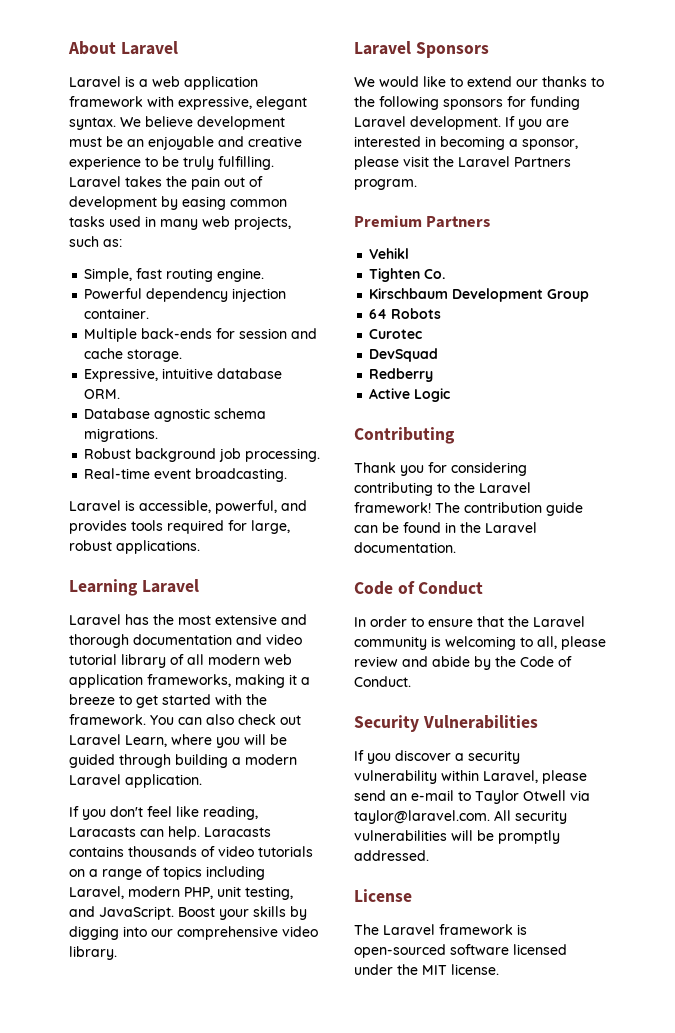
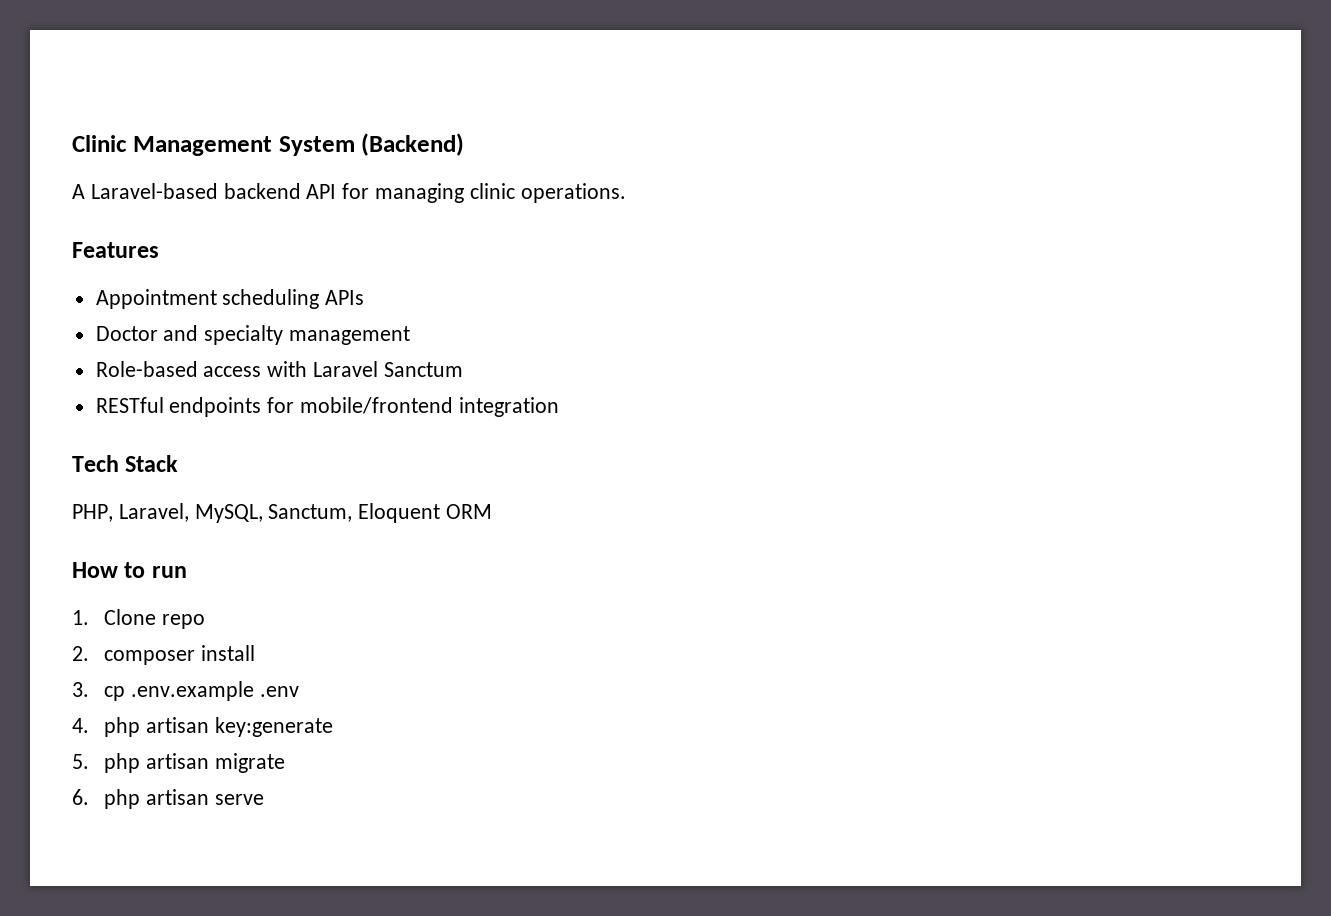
[68,41,178,55] [69,76,258,90] [69,96,307,110] [69,116,285,130] [69,136,302,150] [69,156,274,170] [69,176,263,190] [69,196,287,210] [69,216,291,230] [69,236,122,247] [84,268,265,282] [84,288,287,302] [84,308,150,319] [84,328,318,342] [84,348,183,362] [84,368,283,382] [84,389,121,399] [84,408,267,422] [84,428,159,442] [84,448,321,462] [84,468,288,482] [69,500,307,514] [69,520,290,534] [69,540,200,554] [69,579,199,596] [69,614,307,625] [69,634,302,648] [69,654,292,668] [69,674,310,688] [69,694,267,708] [69,714,301,725] [69,734,287,748] [69,754,297,768] [69,774,202,788] [69,806,258,820] [69,826,271,840] [69,846,313,857] [69,866,265,880] [69,886,293,900] [69,906,307,920] [69,926,318,940] [69,946,117,960] [354,41,489,58] [354,76,604,87] [354,96,580,110] [354,116,569,130] [354,136,578,150] [354,156,571,170] [354,179,417,190] [354,215,491,228] [369,248,410,259] [369,268,446,282] [369,288,590,302] [369,308,442,319] [369,329,423,339] [369,348,439,362] [369,368,434,382] [369,388,451,402] [354,427,455,444] [354,462,527,476] [354,482,531,496] [354,502,583,516] [354,522,537,533] [354,542,456,553] [354,581,484,595] [354,616,585,627] [354,636,606,650] [354,656,572,670] [354,676,411,687] [354,715,538,732] [354,750,520,764] [354,770,587,784] [354,790,590,804] [354,810,567,824] [354,830,560,844] [354,850,429,861] [354,889,412,902] [354,924,527,935] [354,944,567,958] [354,964,499,975] About Laravel // Laravel is a web application framework with expressive, elegant syntax. We believe development must be an enjoyable and creative experience to be truly fulfilling. Laravel takes the pain out of development by easing common tasks used in many web projects, such as: // Simple, fast routing engine. // Powerful dependency injection container. // Multiple back-ends for session and cache storage. // Expressive, intuitive database ORM. // Database agnostic schema migrations. // Robust background job processing. // Real-time event broadcasting. // Laravel is accessible, powerful, and provides tools required for large, robust applications. // Learning Laravel // Laravel has the most extensive and thorough documentation and video tutorial library of all modern web application frameworks, making it a breeze to get started with the framework. You can also check out Laravel Learn, where you will be guided through building a modern Laravel application. // If you don't feel like reading, Laracasts can help. Laracasts contains thousands of video tutorials on a range of topics including Laravel, modern PHP, unit testing, and JavaScript. Boost your skills by digging into our comprehensive video library. // Laravel Sponsors // We would like to extend our thanks to the following sponsors for funding Laravel development. If you are interested in becoming a sponsor, please visit the Laravel Partners program. // Premium Partners // Vehikl // Tighten Co. // Kirschbaum Development Group // 64 Robots // Curotec // DevSquad // Redberry // Active Logic // Contributing // Thank you for considering contributing to the Laravel framework! The contribution guide can be found in the Laravel documentation. // Code of Conduct // In order to ensure that the Laravel community is welcoming to all, please review and abide by the Code of Conduct. // Security Vulnerabilities // If you discover a security vulnerability within Laravel, please send an e-mail to Taylor Otwell via taylor@laravel.com. All security vulnerabilities will be promptly addressed. // License // The Laravel framework is open-sourced software licensed under the MIT license. -> [72,133,465,156] [72,183,626,203] [72,242,159,258] [95,289,365,309] [95,325,411,345] [95,361,463,377] [95,397,559,417] [72,455,179,472] [72,503,493,523] [72,562,187,578] [72,609,205,629] [72,645,255,665] [72,681,299,701] [72,717,333,737] [72,753,285,773] [72,789,264,809] Clinic Management System (Backend) // A Laravel-based backend API for managing clinic operations. // Features // Appointment scheduling APIs // Doctor and specialty management // Role-based access with Laravel Sanctum // RESTful endpoints for mobile/frontend integration // Tech Stack // PHP, Laravel, MySQL, Sanctum, Eloquent ORM // How to run // 1. Clone repo // 2. composer install // 3. cp .env.example .env // 4. php artisan key:generate // 5. php artisan migrate // 6. php artisan serve

